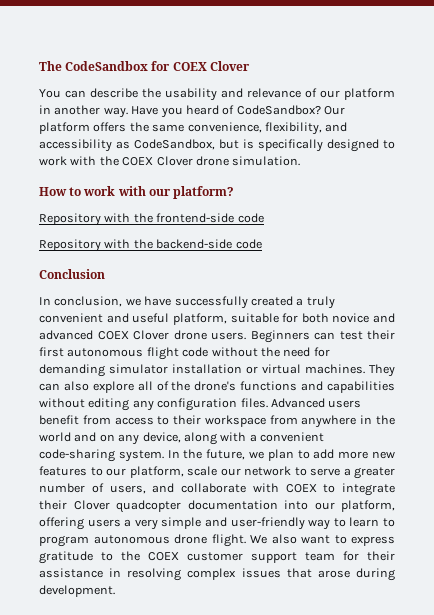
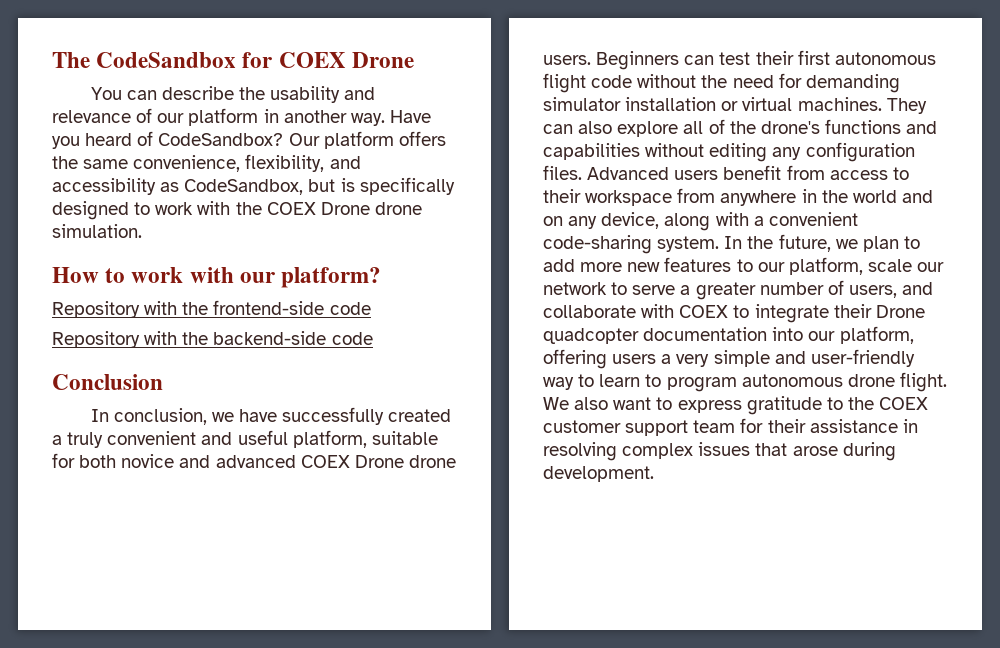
[209,61,250,71] Clover -> [351,52,414,68] Drone
[156,156,193,166] Clover -> [320,202,370,215] Drone
[133,330,169,340] Clover -> [354,455,404,468] Drone
[73,500,110,510] Clover -> [875,305,925,318] Drone

